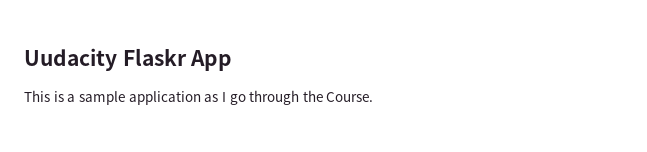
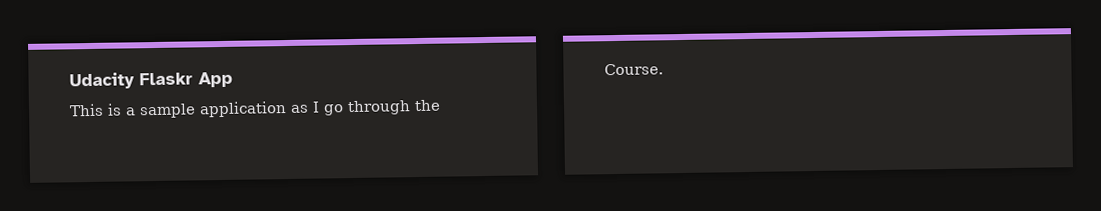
[24,48,117,71] Uudacity -> [69,72,135,90] Udacity

